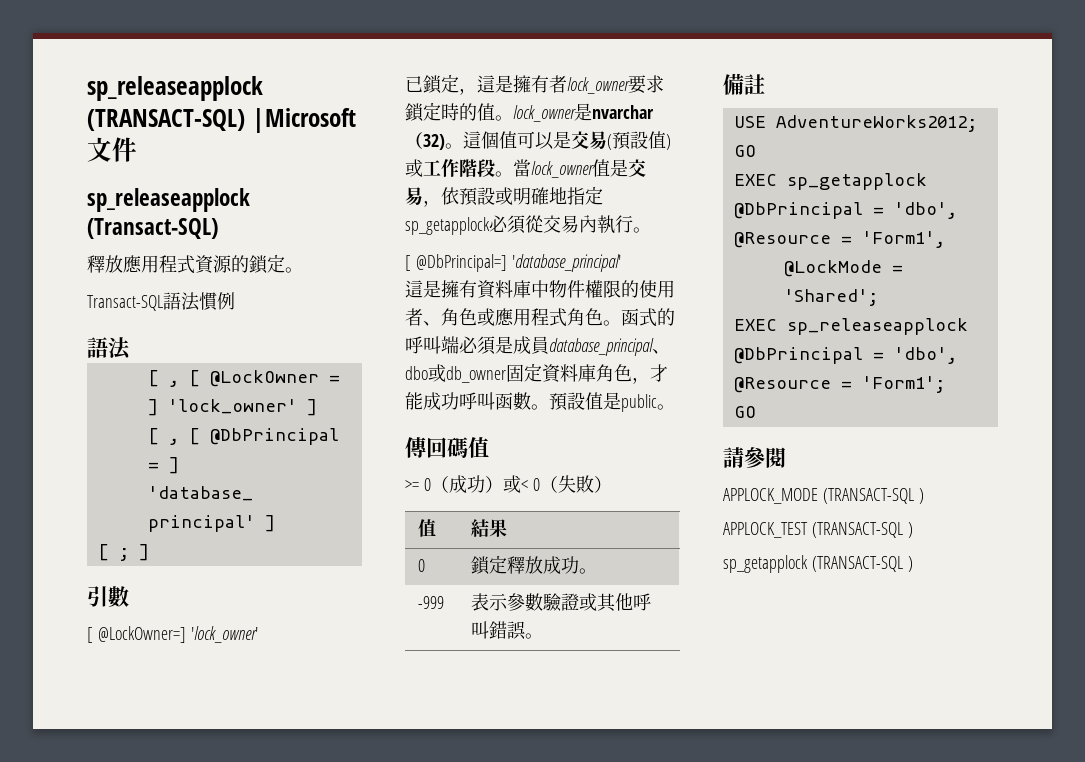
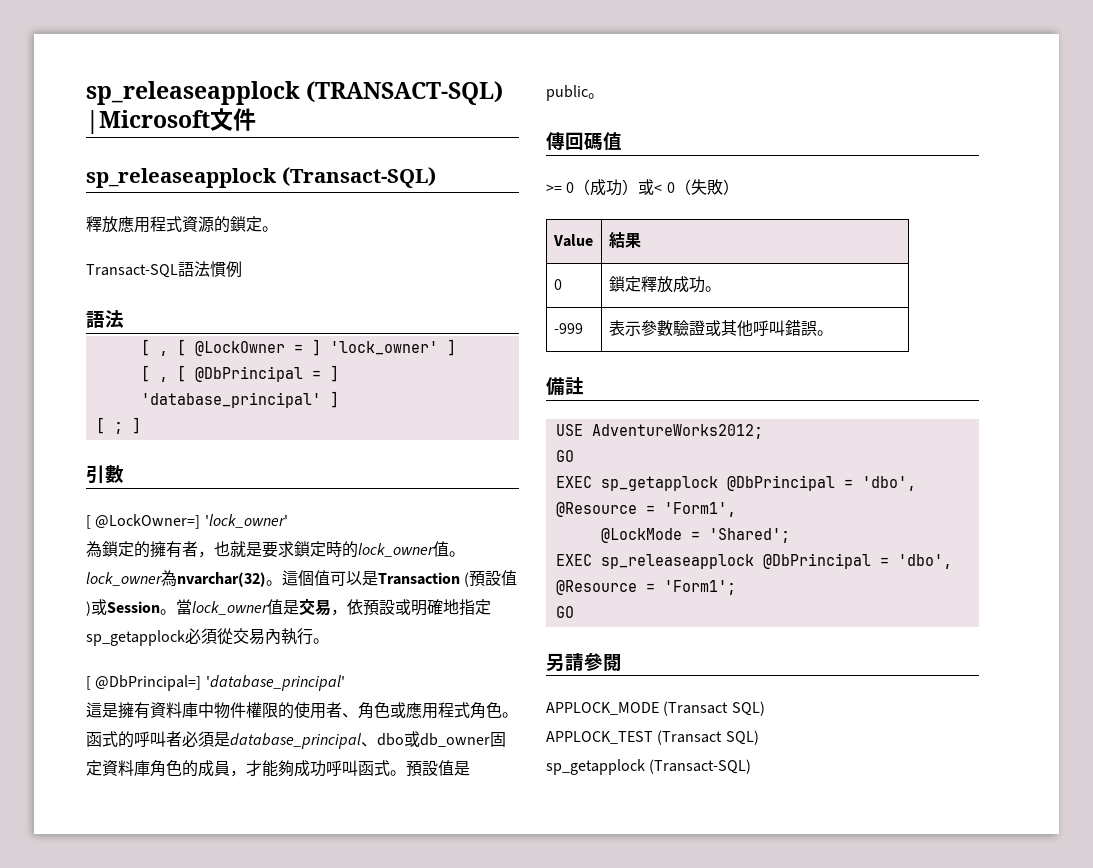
[405,74,630,95] 已鎖定，這是擁有者lock_owner -> [86,541,262,558] 為鎖定的擁有者，也就是
(477, 112) none -> [358,543,435,557] lock_owner
[574,103,654,121] [405,131,445,150] 是nvarchar（32) -> [161,570,266,587] 為nvarchar(32)
[571,131,607,150] 交易 -> [378,572,460,585] Transaction
[423,159,495,177] 工作階段 -> [107,601,160,613] Session
[441,336,549,355] 端必須是成員 -> [166,731,230,747] 者必須是
[632,364,668,384] [405,392,423,410] ，才能 -> [182,760,294,777] 的成員，才能夠
[513,392,531,410] 數 -> [374,760,390,776] 式
[418,519,437,537] 值 -> [552,234,593,247] Value
(756, 412) none -> [546,653,565,672] 另
[822,488,924,504] (TRANSACT-SQL ) -> [663,701,765,716] (Transact SQL)
[811,522,913,538] [723,555,913,573] (TRANSACT-SQL ) // sp_getapplock (TRANSACT-SQL ) -> [657,730,759,745] [546,759,752,775] (Transact SQL) // sp_getapplock (Transact-SQL)

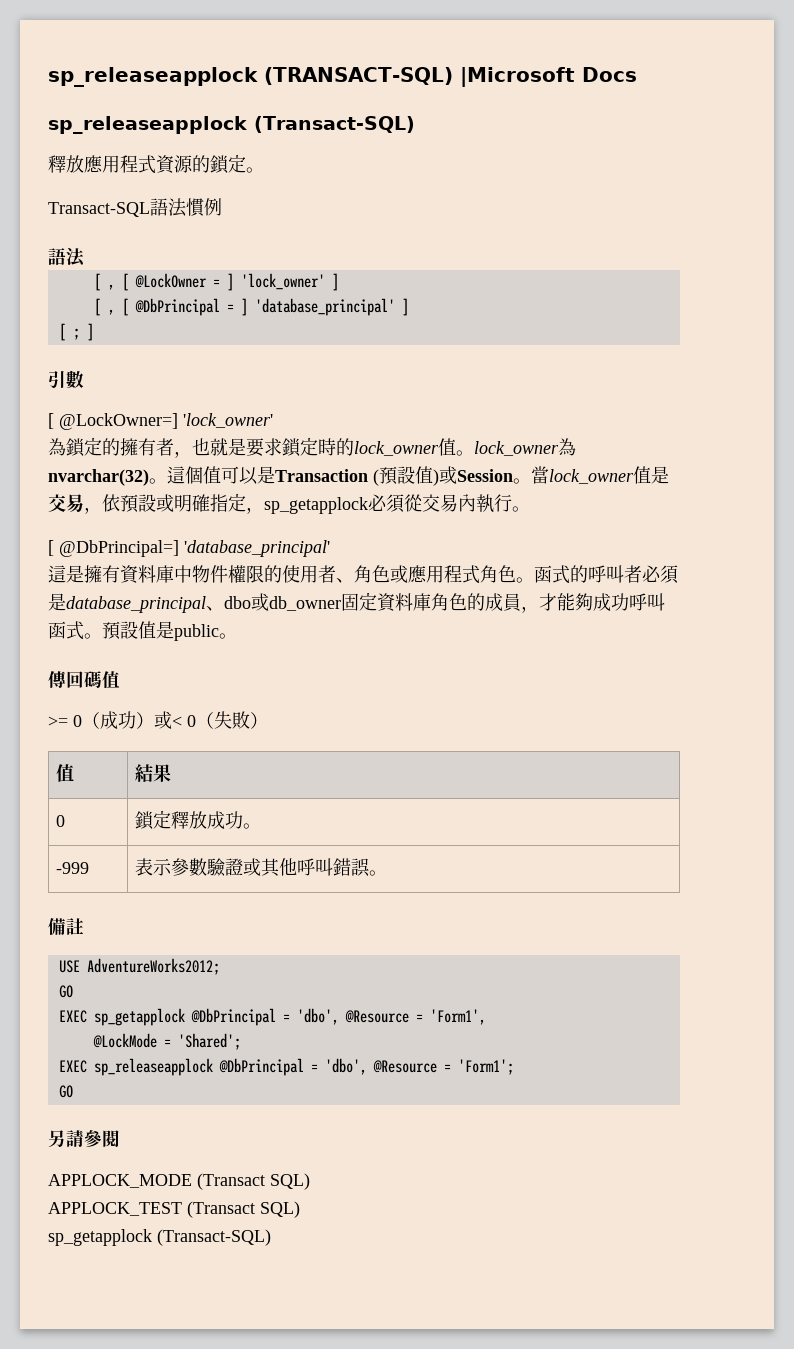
[210,108,256,131] 文件 -> [581,67,637,82] Docs
[443,599,491,616] 地指定 -> [210,493,264,514] 指定，
[552,234,593,247] Value -> [55,764,74,782] 值

